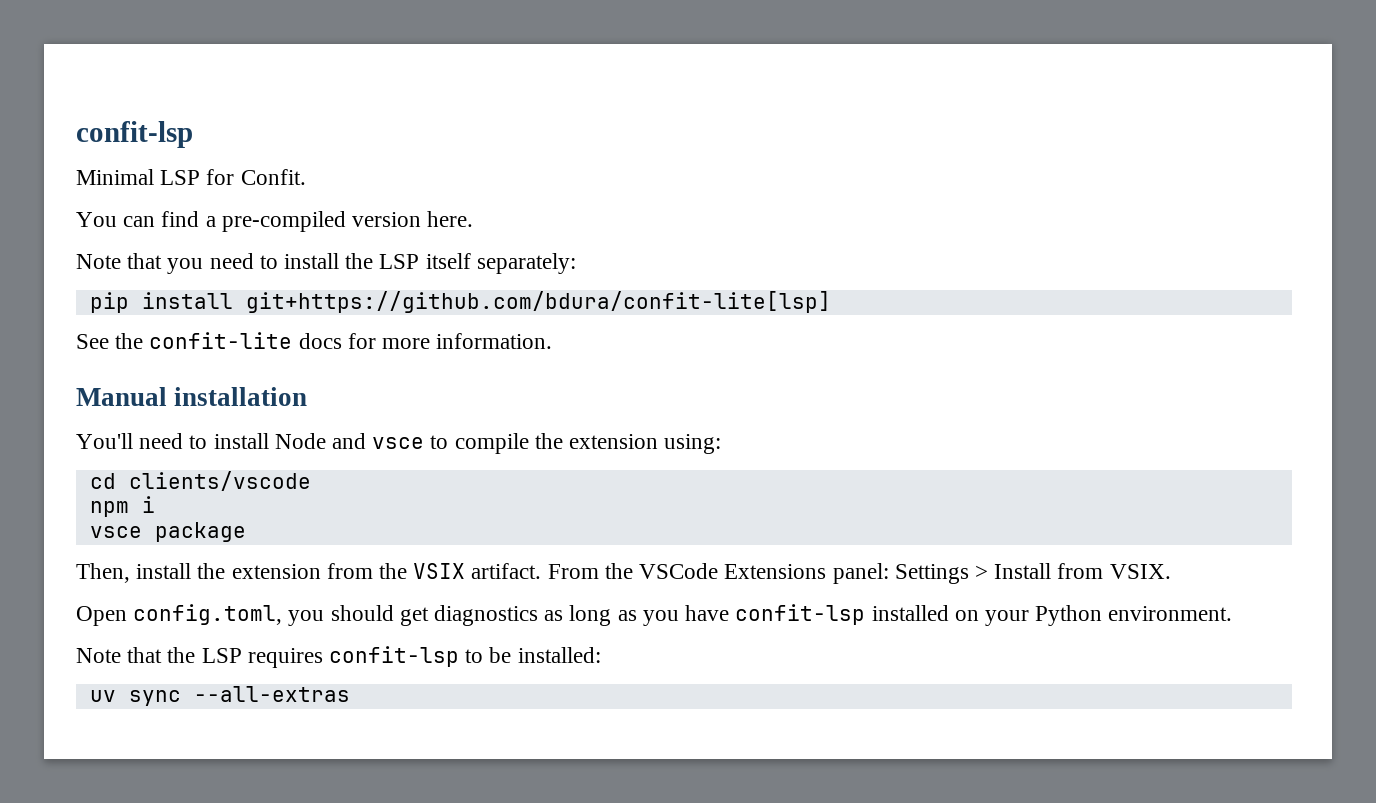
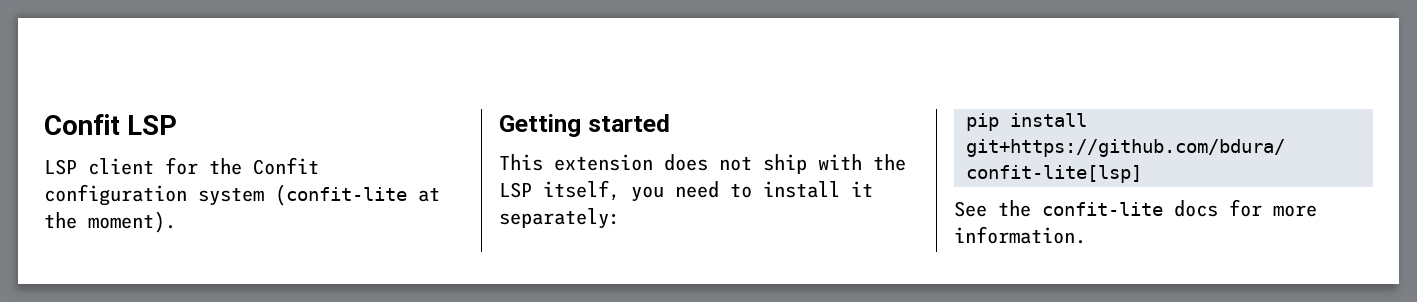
[76,121,193,148] [76,169,306,185] [76,211,474,232] [76,253,163,269] confit-lsp // Minimal LSP for Confit. // You can find a pre-compiled version here. // Note that -> [44,114,178,135] [44,157,319,175] [44,184,440,206] [44,211,176,233] [499,114,670,137] [499,154,906,174] [499,180,620,201] Confit LSP // LSP client for the Confit configuration system (confit-lite at the moment). // Getting started // This extension does not ship with the LSP itself,
[345,253,471,269] the LSP itself -> [851,181,873,197] it
[76,387,308,406] [76,433,722,454] [89,471,311,491] [89,496,155,517] [89,522,246,542] [76,563,1171,584] [76,604,1233,626] [76,646,601,668] [89,686,350,706] // Manual installation // You'll need to install Node and vsce to compile the extension using: // cd clients/vscode // npm i // vsce package // Then, install the extension from the VSIX artifact. From the VSCode Extensions panel: Settings > Install from VSIX. // Open config.toml, you should get diagnostics as long as you have confit-lsp installed on your Python environment. // Note that the LSP requires confit-lsp to be installed: // uv sync --all-extras -> (1086, 235) none

